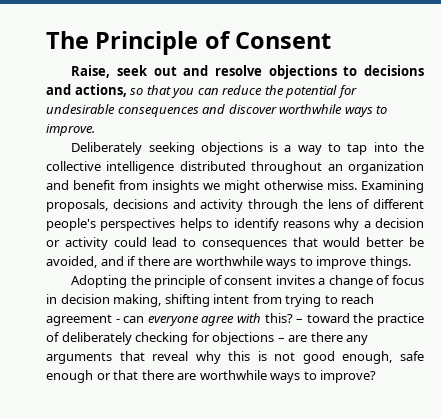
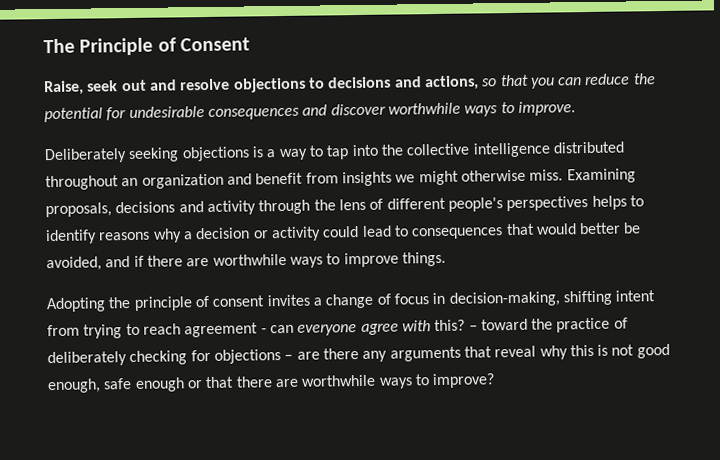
[60,294,162,307] decision making, -> [448,291,561,307] decision-making,

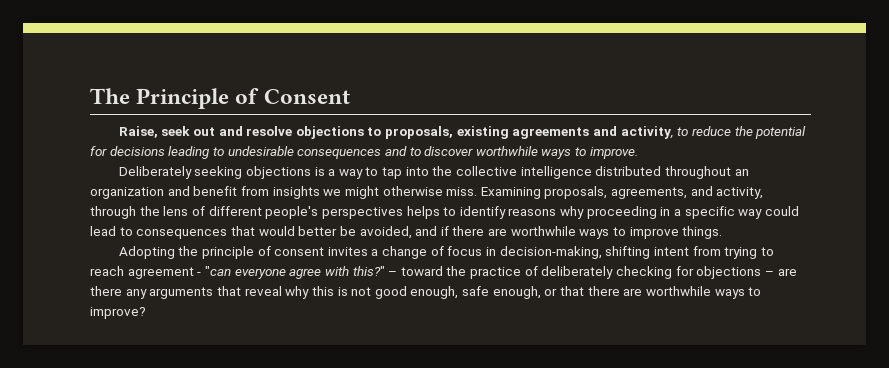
[327,74,583,91] decisions and actions, so that you can -> [385,126,689,139] proposals, existing agreements and activity, to
(127, 114) none -> [109,146,224,159] decisions leading to
(328, 110) none -> [409,147,421,156] to
[115,200,256,216] decisions and activity -> [611,186,764,199] agreements, and activity,
[183,226,321,242] a decision or activity -> [586,206,763,219] proceeding in a specific way
[269,324,294,334] can -> [204,266,231,276] "can
[434,319,466,332] this? -> [352,266,385,276] this?"
[134,377,185,392] enough -> [492,286,541,299] enough,

